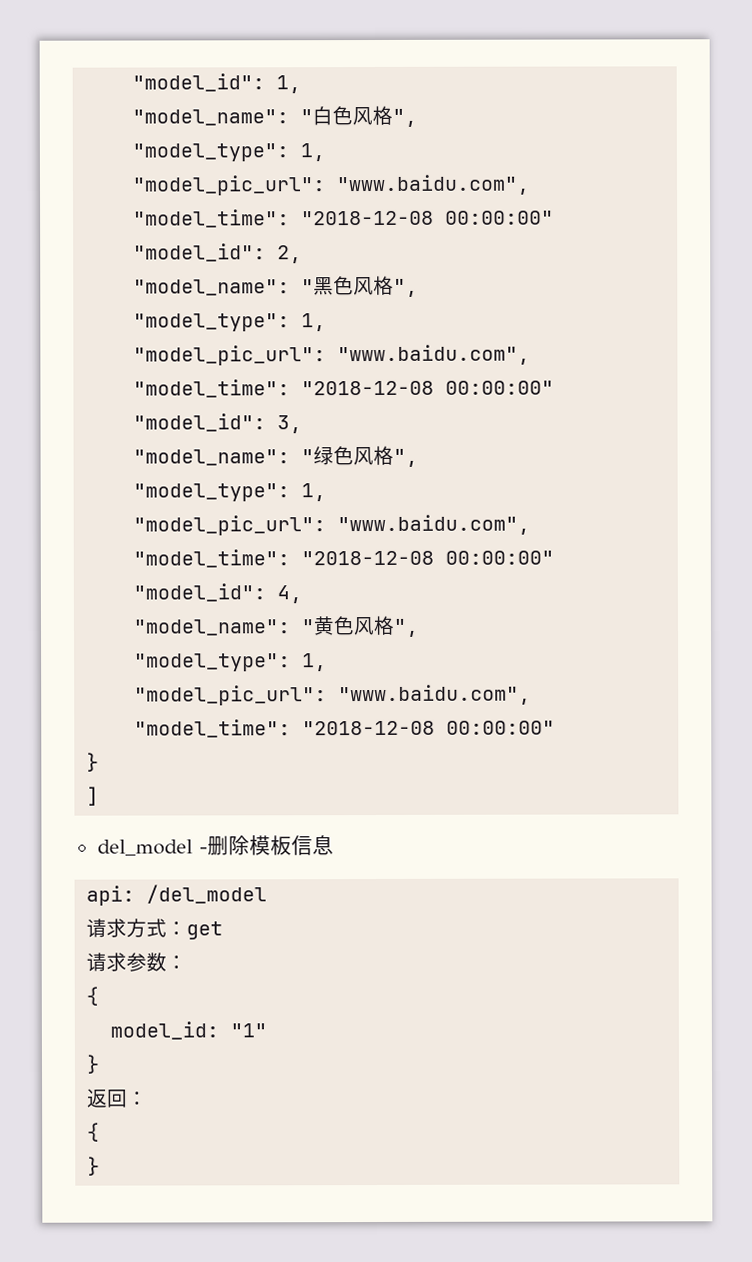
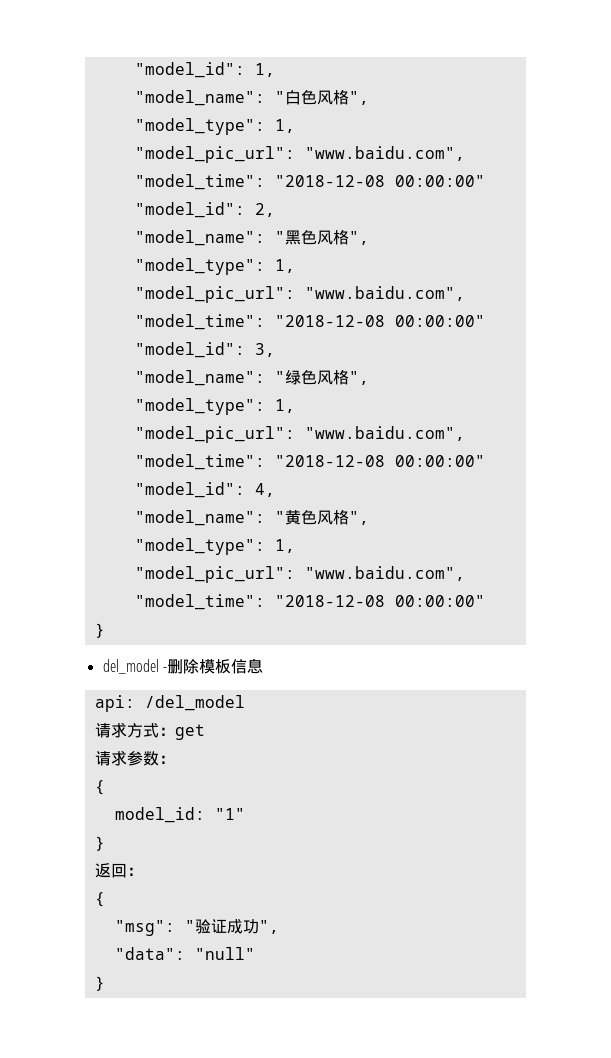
[86,786,100,806] // ] -> (105, 630) none
(101, 1132) none -> [114,919,279,936] [114,947,255,960] // "msg": "验证成功", // "data": "null"

